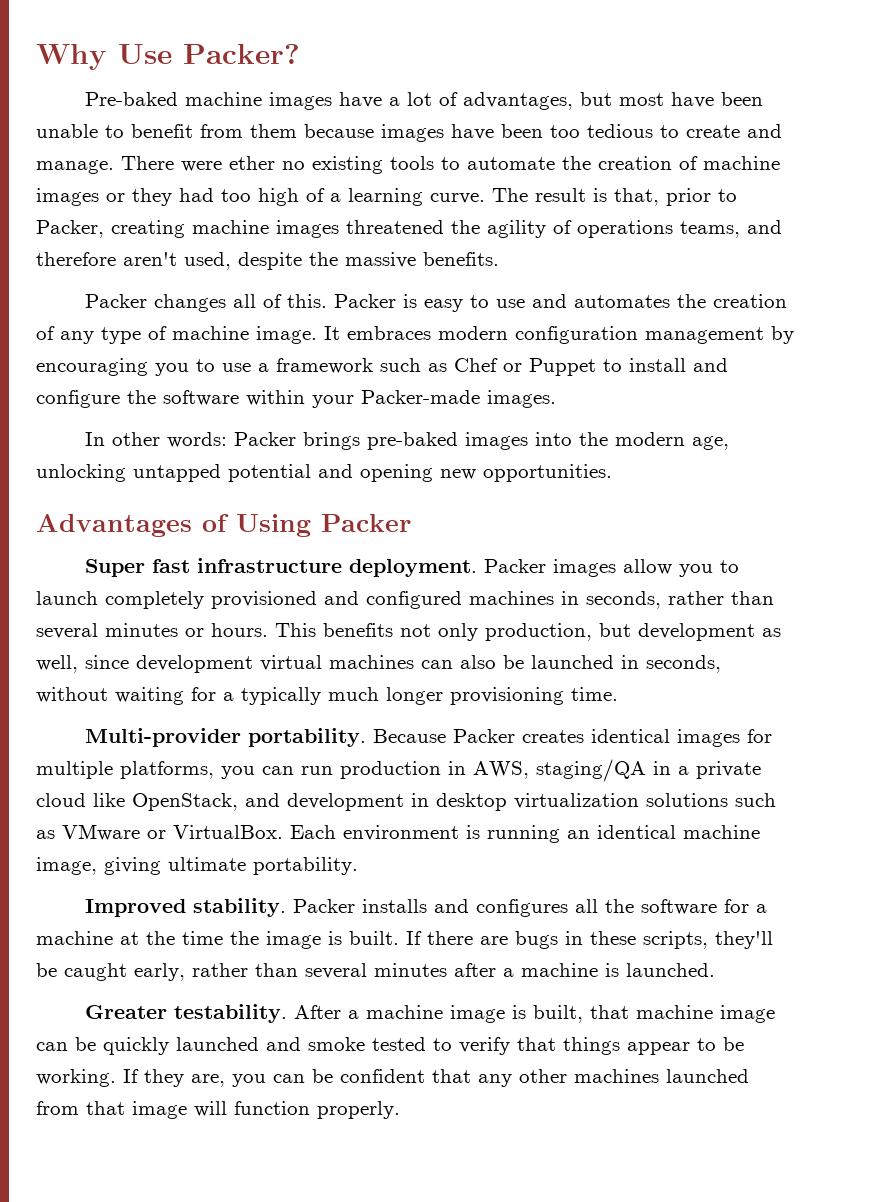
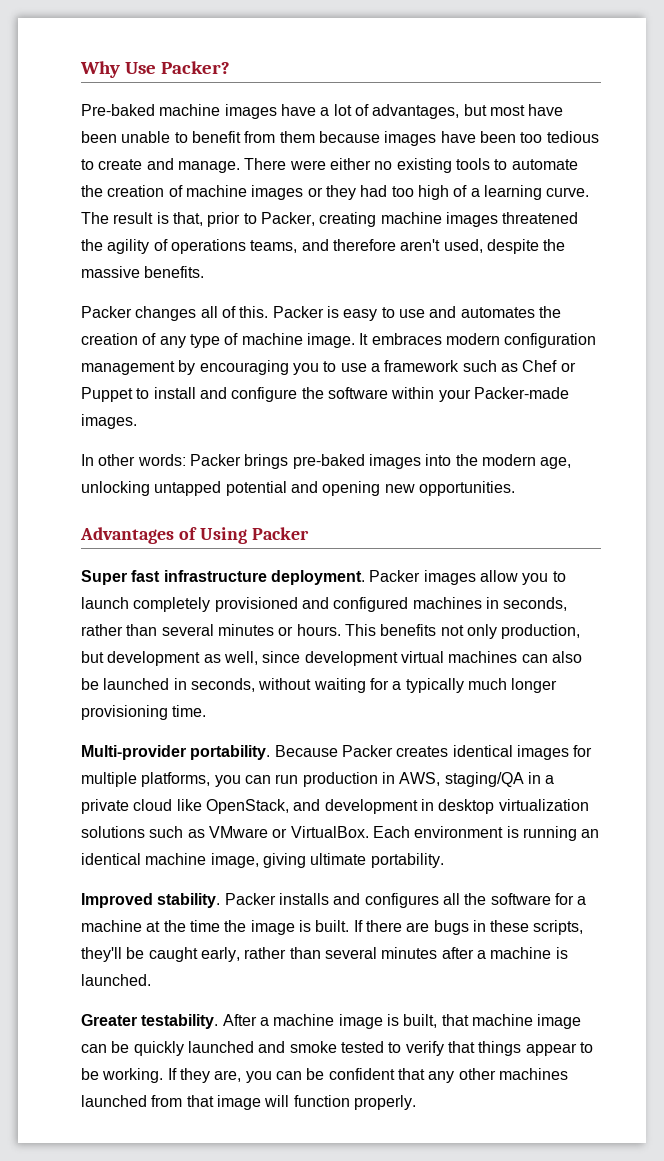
[229,156,275,170] ether -> [329,158,371,170] either

